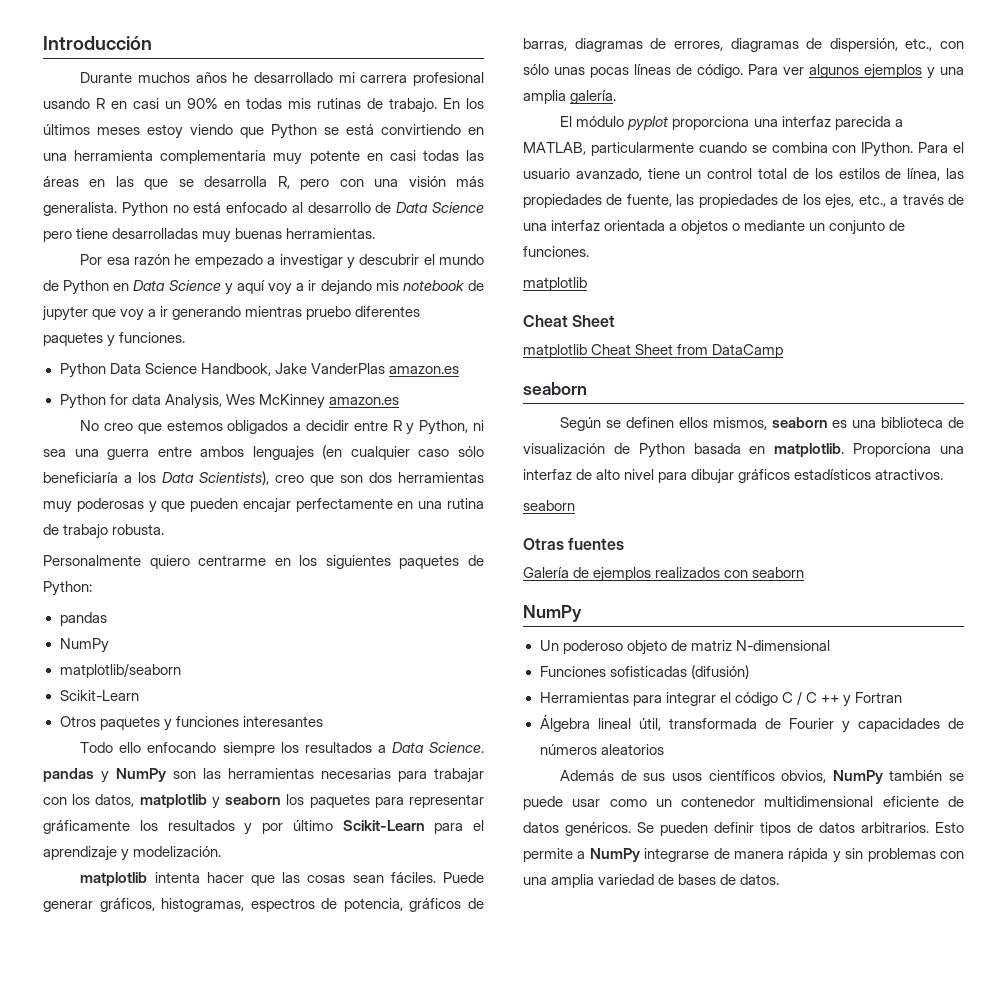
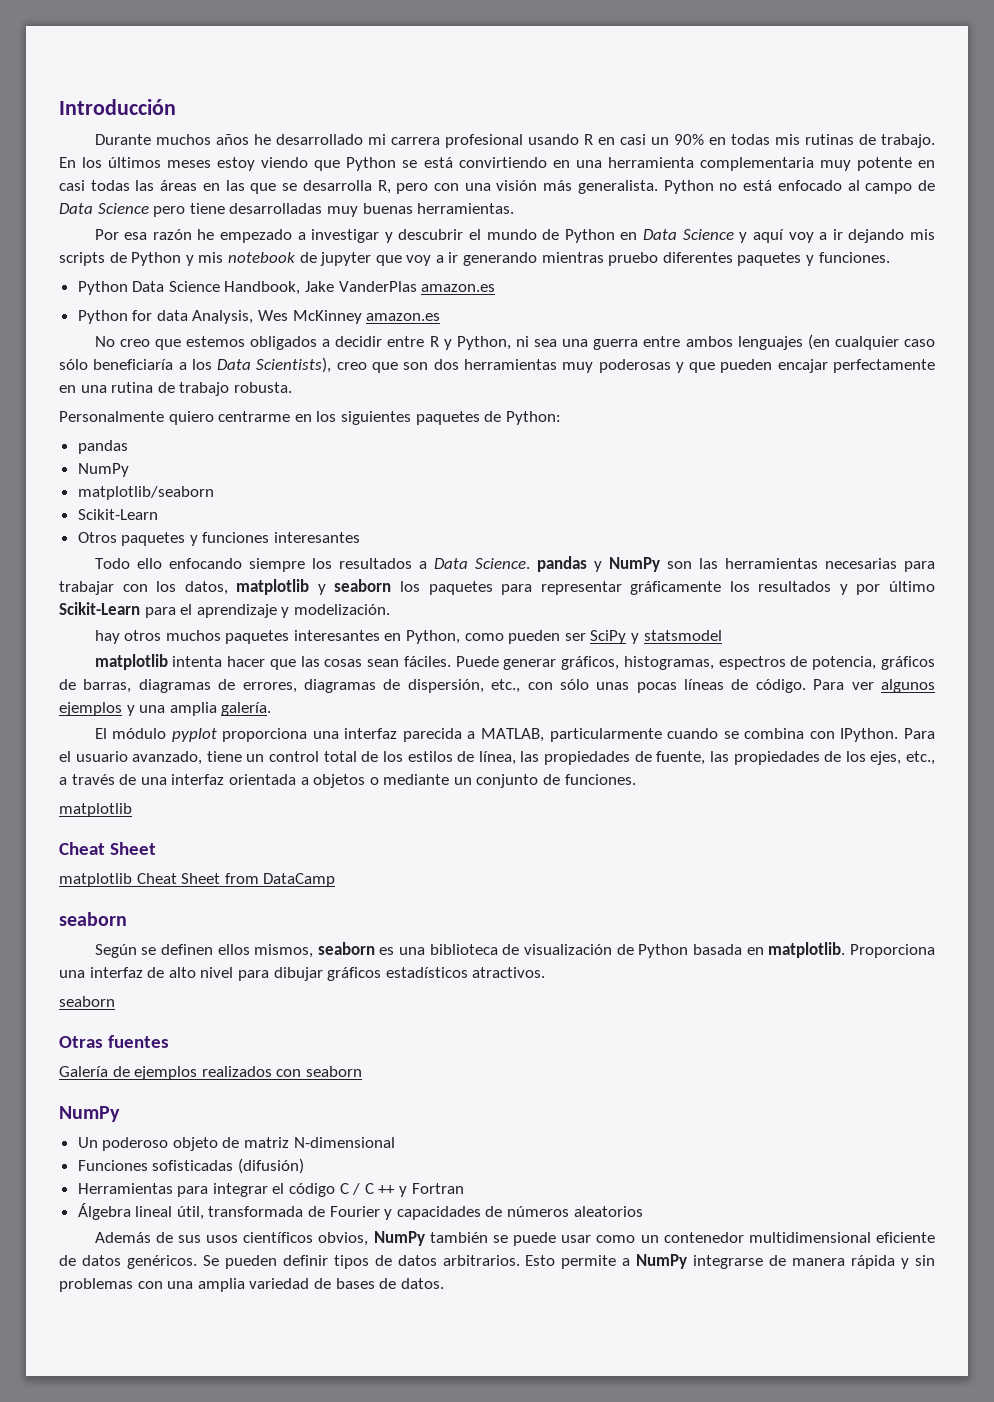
[307,202,371,213] desarrollo -> [865,183,913,194] campo
(399, 285) none -> [59,252,224,266] scripts de Python y mis
(222, 851) none -> [94,630,722,644] // hay otros muchos paquetes interesantes en Python, como pueden ser SciPy y statsmodel

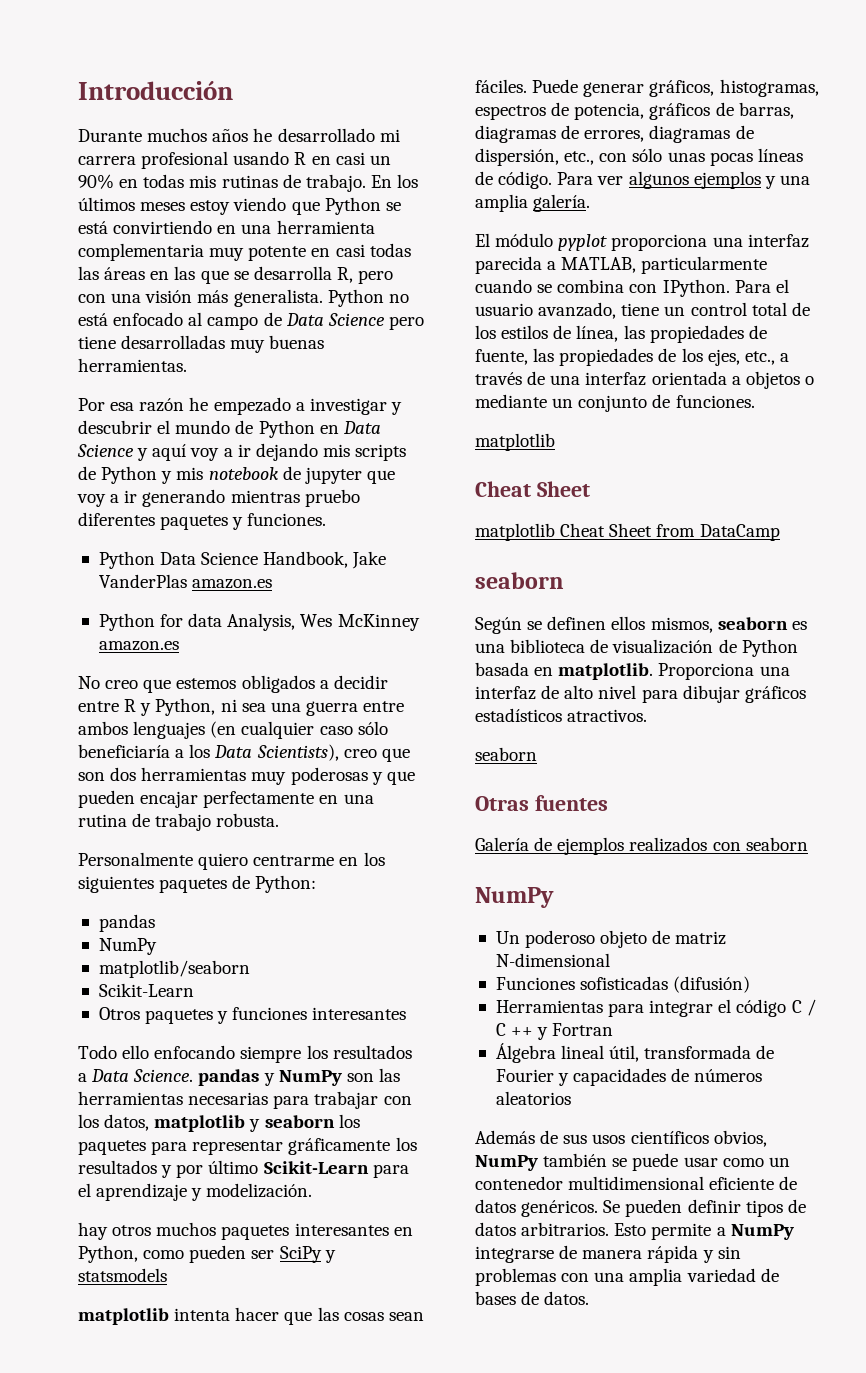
[643,630,722,641] statsmodel -> [78,1268,167,1282] statsmodels

